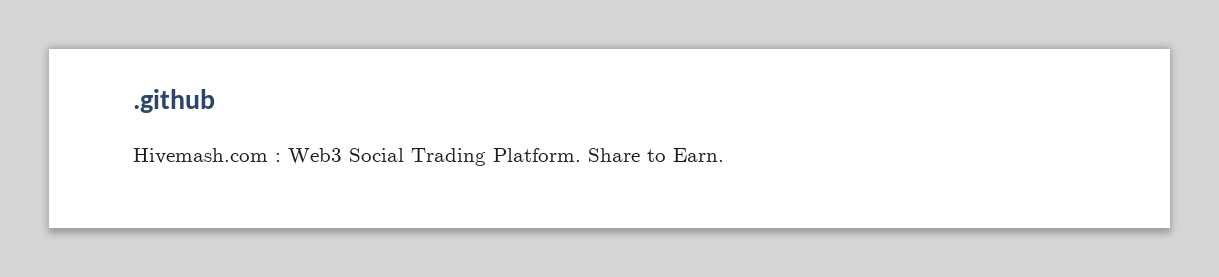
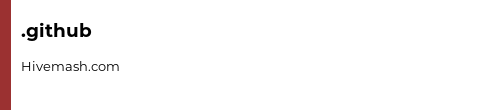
[275,148,724,166] : Web3 Social Trading Platform. Share to Earn. -> (120, 66) none

